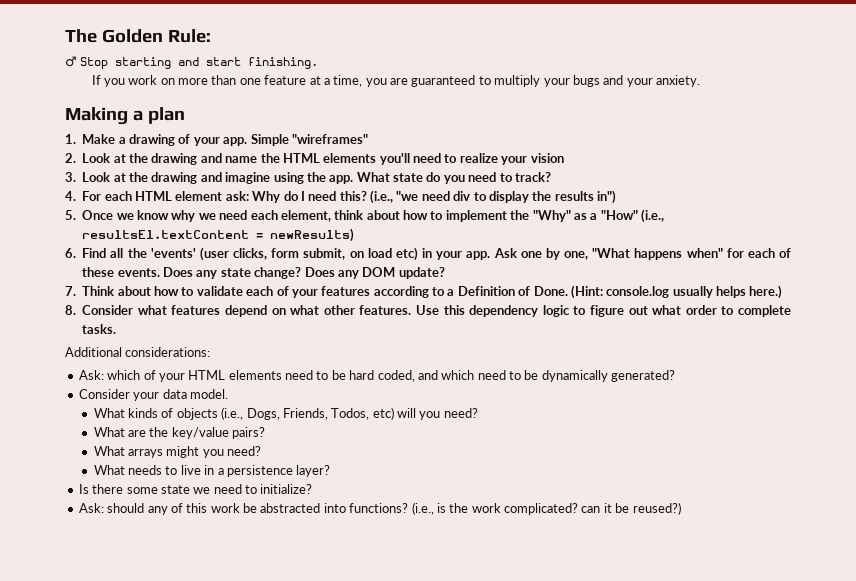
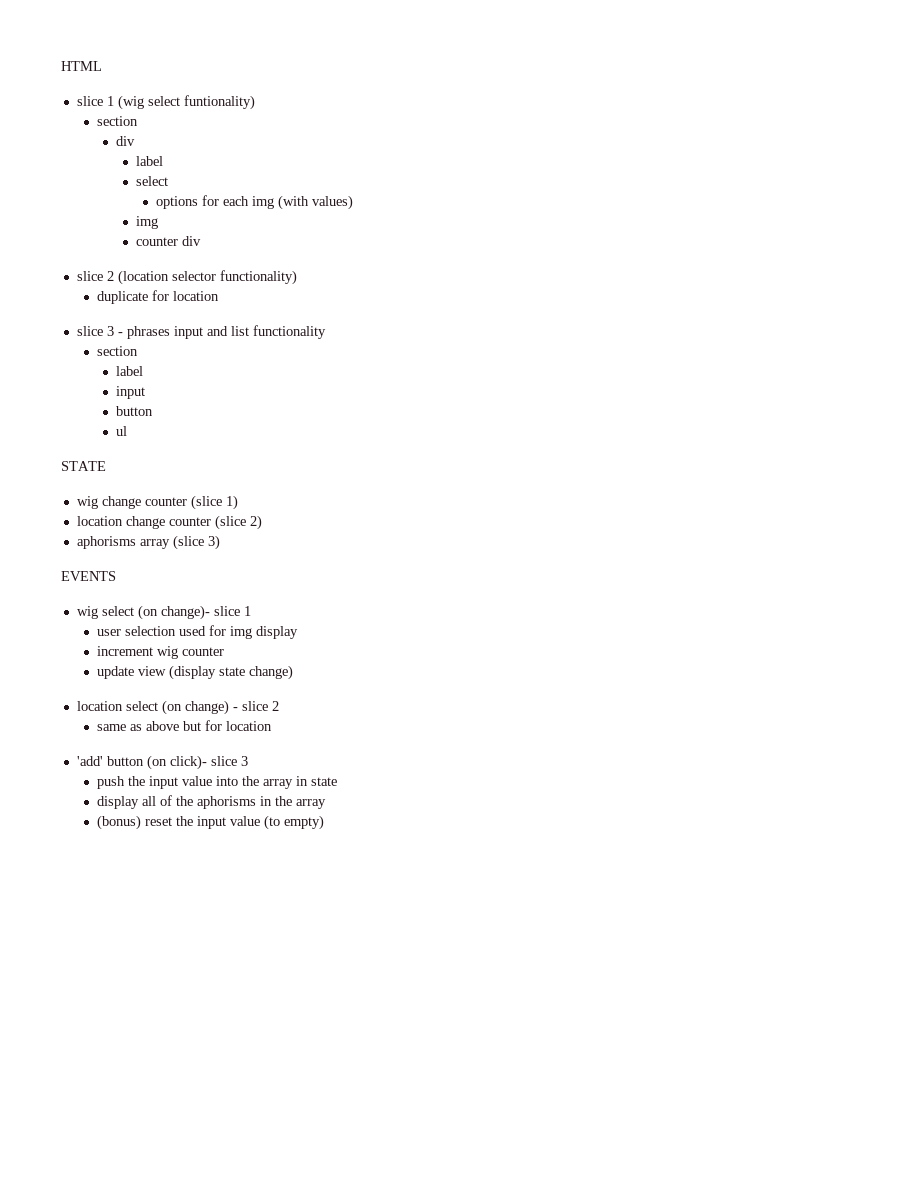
[65,29,211,43] [65,56,319,69] [91,75,701,87] [65,107,185,125] [65,134,368,146] [65,153,564,165] [65,172,551,184] [65,190,616,204] [65,209,664,223] [82,228,355,242] [65,247,792,261] [82,267,445,279] [65,285,783,299] [65,305,791,317] [82,324,117,334] [65,347,211,357] [78,370,676,382] [78,389,228,401] [93,407,478,420] [93,427,266,439] [93,446,262,458] [93,465,331,477] [78,484,313,494] [78,502,681,515] The Golden Rule: // ♂ Stop starting and start finishing. // If you work on more than one feature at a time, you are guaranteed to multiply your bugs and your anxiety. // Making a plan // 1. Make a drawing of your app. Simple "wireframes" // 2. Look at the drawing and name the HTML elements you'll need to realize your vision // 3. Look at the drawing and imagine using the app. What state do you need to track? // 4. For each HTML element ask: Why do I need this? (i.e., "we need div to display the results in") // 5. Once we know why we need each element, think about how to implement the "Why" as a "How" (i.e., resultsEl.textContent = newResults) // 6. Find all the 'events' (user clicks, form submit, on load etc) in your app. Ask one by one, "What happens when" for each of these events. Does any state change? Does any DOM update? // 7. Think about how to validate each of your features according to a Definition of Done. (Hint: console.log usually helps here.) // 8. Consider what features depend on what other features. Use this dependency logic to figure out what order to complete tasks. // Additional considerations: // Ask: which of your HTML elements need to be hard coded, and which need to be dynamically generated? // Consider your data model. // What kinds of objects (i.e., Dogs, Friends, Todos, etc) will you need? // What are the key/value pairs? // What arrays might you need? // What needs to live in a persistence layer? // Is there some state we need to initialize? // Ask: should any of this work be abstracted into functions? (i.e., is the work complicated? can it be reused?) -> [61,61,102,71] [76,95,255,110] [96,116,138,126] [116,136,136,146] [136,156,164,166] [136,176,169,186] [155,195,353,210] [136,216,159,229] [136,236,202,246] [76,270,297,285] [96,290,219,304] [76,325,326,339] [96,346,138,356] [116,366,144,376] [116,386,146,399] [116,406,154,416] [116,426,128,436] [61,461,106,471] [76,495,238,510] [76,515,262,530] [76,535,220,550] [61,571,116,581] [76,605,251,620] [96,625,298,639] [96,646,224,659] [96,665,293,680] [76,700,279,715] [96,720,272,731] [76,755,248,770] [96,776,337,789] [96,795,326,809] [96,815,324,830] HTML // slice 1 (wig select funtionality) // section // div // label // select // options for each img (with values) // img // counter div // slice 2 (location selector functionality) // duplicate for location // slice 3 - phrases input and list functionality // section // label // input // button // ul // STATE // wig change counter (slice 1) // location change counter (slice 2) // aphorisms array (slice 3) // EVENTS // wig select (on change)- slice 1 // user selection used for img display // increment wig counter // update view (display state change) // location select (on change) - slice 2 // same as above but for location // 'add' button (on click)- slice 3 // push the input value into the array in state // display all of the aphorisms in the array // (bonus) reset the input value (to empty)

